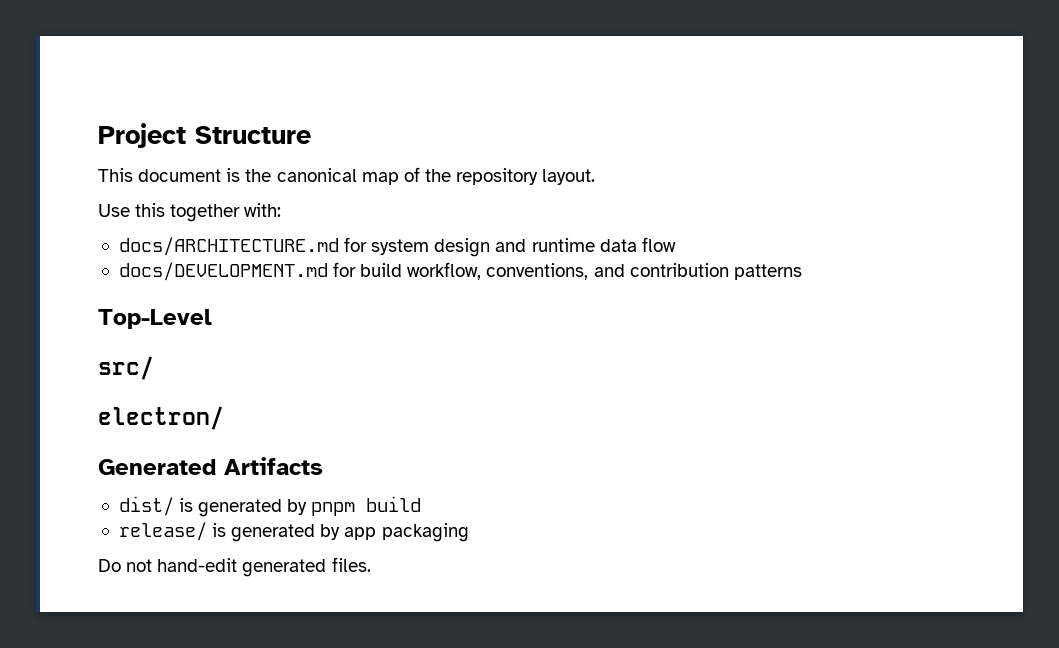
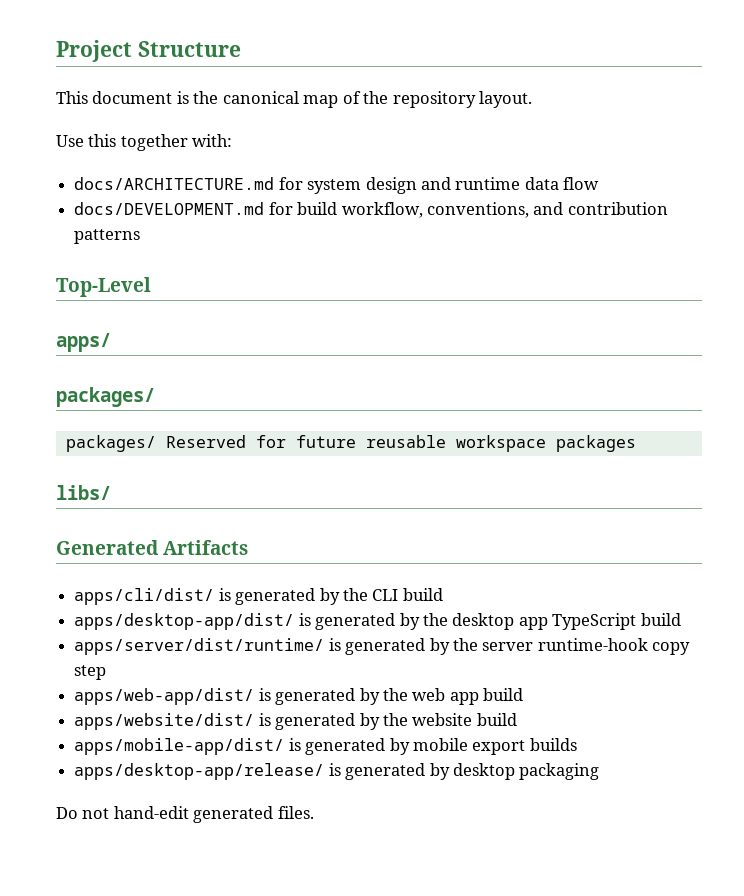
[98,356,154,380] [98,406,224,430] src/ // electron/ -> [56,333,111,352] [56,387,155,407] [65,435,636,452] [56,485,111,500] apps/ // packages/ // packages/ Reserved for future reusable workspace packages // libs/
[118,496,422,517] [118,522,377,542] dist/ is generated by pnpm build // release/ is generated by app -> [74,588,443,605] [74,613,681,630] [74,638,691,655] [74,665,107,680] [74,688,524,705] [74,713,517,730] [74,738,577,755] [74,763,515,780] apps/cli/dist/ is generated by the CLI build // apps/desktop-app/dist/ is generated by the desktop app TypeScript build // apps/server/dist/runtime/ is generated by the server runtime-hook copy step // apps/web-app/dist/ is generated by the web app build // apps/website/dist/ is generated by the website build // apps/mobile-app/dist/ is generated by mobile export builds // apps/desktop-app/release/ is generated by desktop

